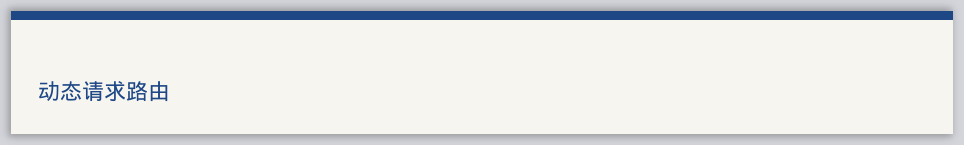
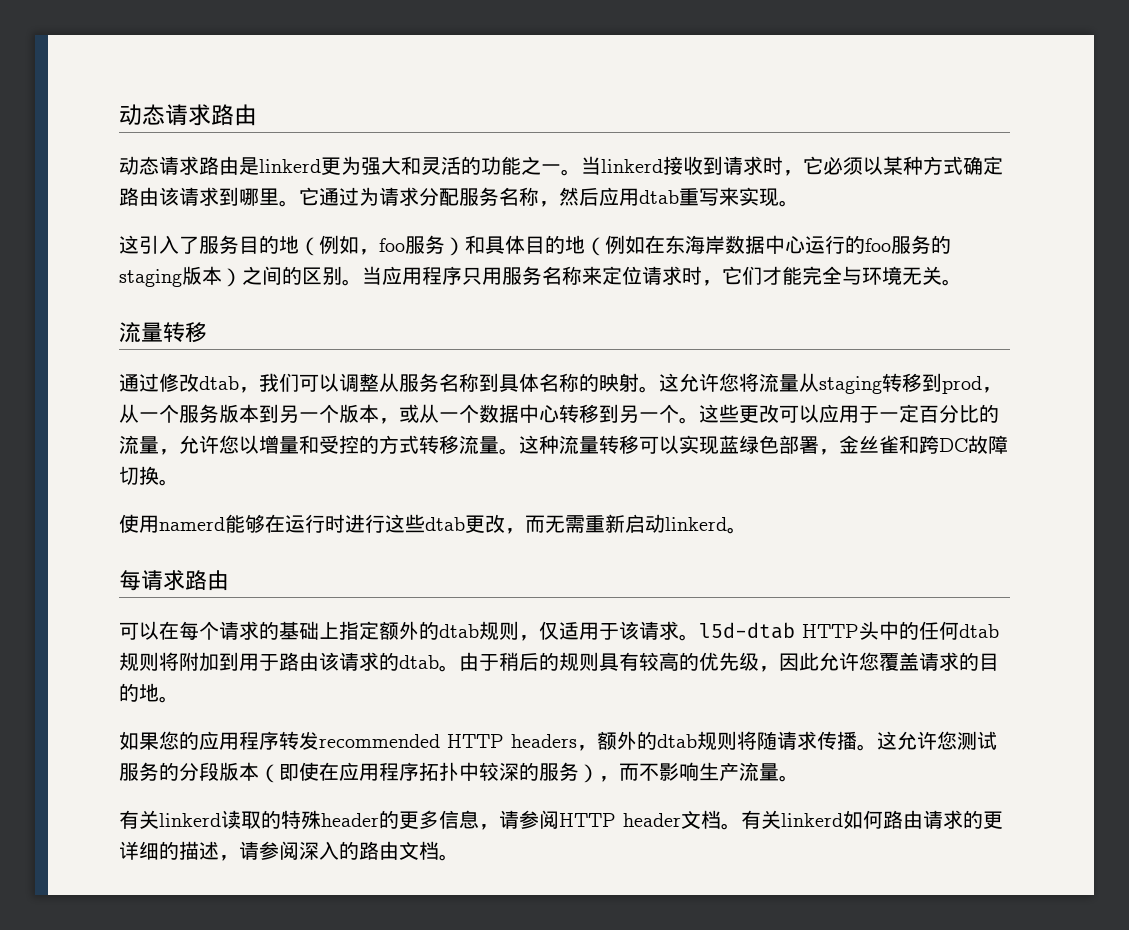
[38,81,170,102] 动态请求路由 -> [119,104,257,126] [119,156,1003,176] [119,187,799,207] [119,235,951,256] [119,266,962,287] [119,322,207,343] [119,373,1002,394] [119,404,999,424] [119,435,1008,455] [119,466,179,486] [119,514,747,534] [119,570,229,591] [119,621,999,641] [119,652,999,672] [119,683,179,703] [119,731,997,751] [119,762,799,783] [119,810,1003,830] [119,841,459,861] 动态请求路由 // 动态请求路由是linkerd更为强大和灵活的功能之一。当linkerd接收到请求时，它必须以某种方式确定路由该请求到哪里。它通过为请求分配服务名称，然后应用dtab重写来实现。 // 这引入了服务目的地（例如，foo服务）和具体目的地（例如在东海岸数据中心运行的foo服务的staging版本）之间的区别。当应用程序只用服务名称来定位请求时，它们才能完全与环境无关。 // 流量转移 // 通过修改dtab，我们可以调整从服务名称到具体名称的映射。这允许您将流量从staging转移到prod，从一个服务版本到另一个版本，或从一个数据中心转移到另一个。这些更改可以应用于一定百分比的流量，允许您以增量和受控的方式转移流量。这种流量转移可以实现蓝绿色部署，金丝雀和跨DC故障切换。 // 使用namerd能够在运行时进行这些dtab更改，而无需重新启动linkerd。 // 每请求路由 // 可以在每个请求的基础上指定额外的dtab规则，仅适用于该请求。l5d-dtab HTTP头中的任何dtab规则将附加到用于路由该请求的dtab。由于稍后的规则具有较高的优先级，因此允许您覆盖请求的目的地。 // 如果您的应用程序转发recommended HTTP headers，额外的dtab规则将随请求传播。这允许您测试服务的分段版本（即使在应用程序拓扑中较深的服务），而不影响生产流量。 // 有关linkerd读取的特殊header的更多信息，请参阅HTTP header文档。有关linkerd如何路由请求的更详细的描述，请参阅深入的路由文档。

